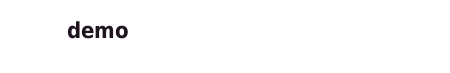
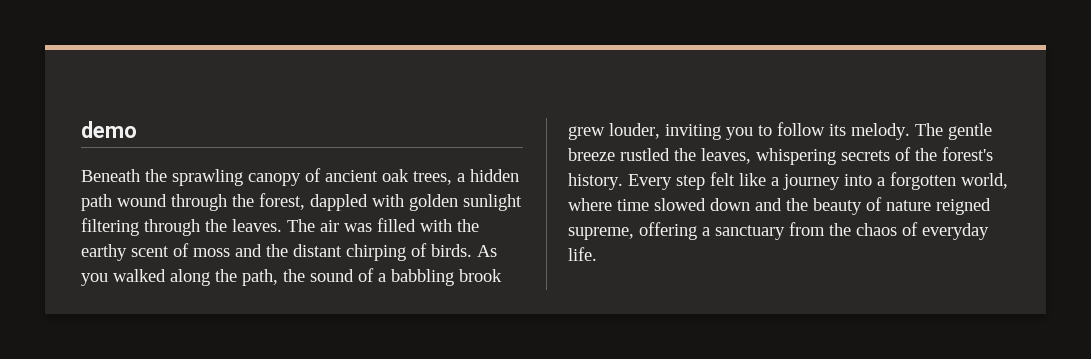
(129, 30) none -> [81,168,519,186] [81,193,522,211] [81,218,479,236] [81,243,497,261] [81,268,502,286] [568,122,992,140] [568,147,993,165] [568,172,1008,190] [568,197,991,215] [568,222,989,240] [568,247,597,261] // Beneath the sprawling canopy of ancient oak trees, a hidden path wound through the forest, dappled with golden sunlight filtering through the leaves. The air was filled with the earthy scent of moss and the distant chirping of birds. As you walked along the path, the sound of a babbling brook grew louder, inviting you to follow its melody. The gentle breeze rustled the leaves, whispering secrets of the forest's history. Every step felt like a journey into a forgotten world, where time slowed down and the beauty of nature reigned supreme, offering a sanctuary from the chaos of everyday life.

